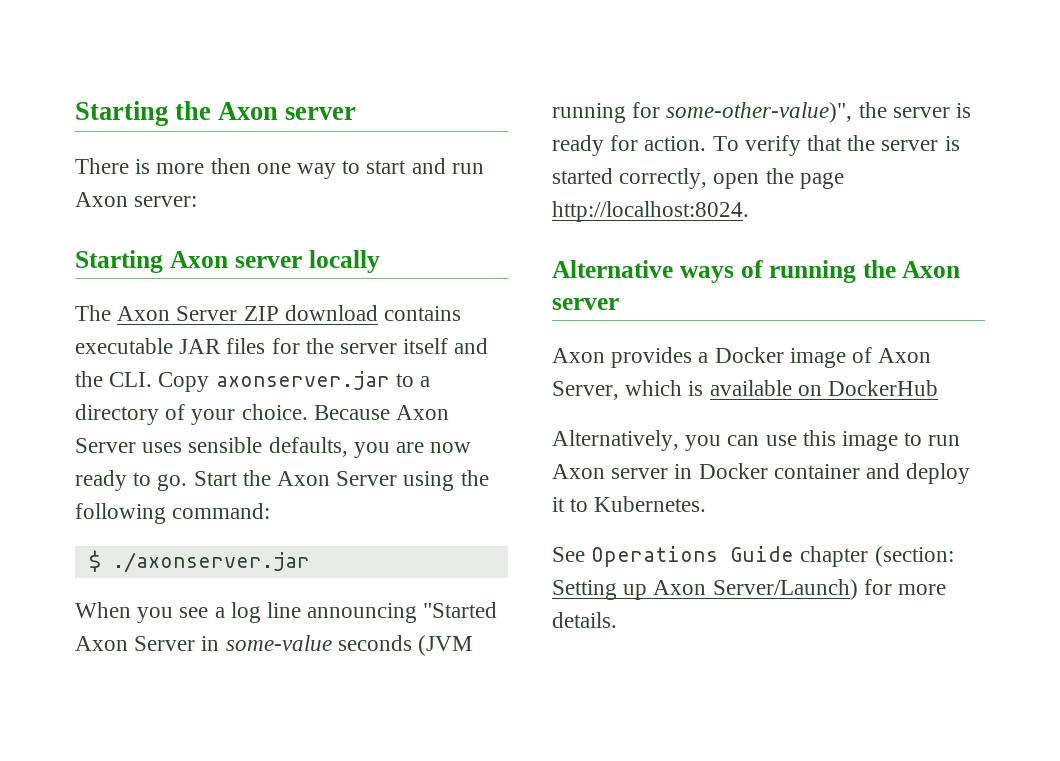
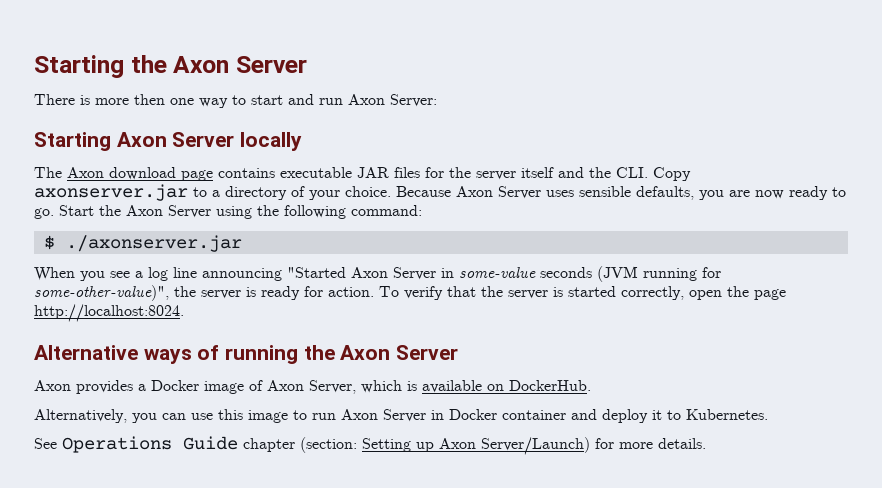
[285,107,357,120] server -> [235,56,307,73] Server
[134,196,198,207] server: -> [390,94,437,107] Server:
[234,256,302,268] server -> [172,132,235,147] Server
[176,305,378,321] Server ZIP download -> [109,167,213,181] download page
[552,298,619,310] server -> [396,345,459,360] Server
[828,380,939,396] DockerHub -> [509,380,591,391] DockerHub.
[611,468,669,479] server -> [383,409,426,422] Server

